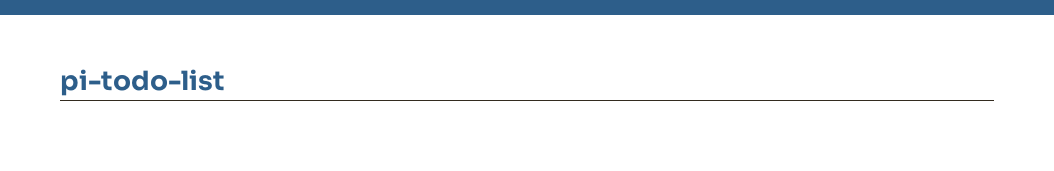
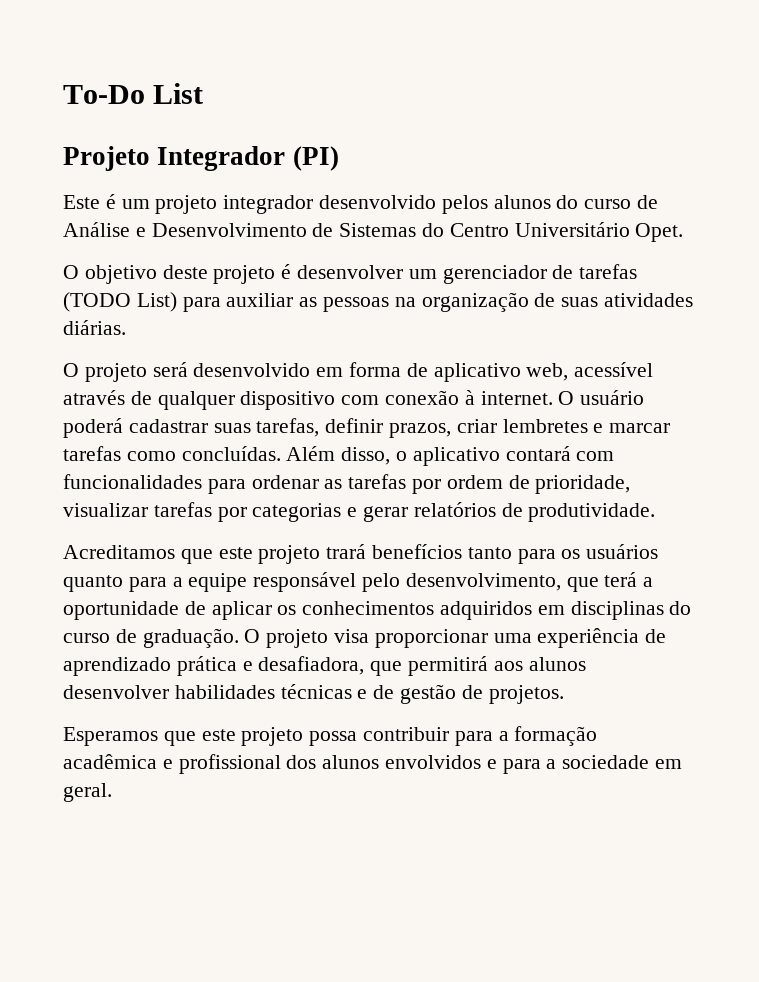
[60,69,225,96] pi-todo-list -> [63,83,204,104] [63,146,339,171] [63,194,659,214] [63,222,684,242] [63,264,638,284] [63,292,694,312] [63,320,126,335] [63,362,654,382] [63,390,645,410] [63,418,671,438] [63,446,615,466] [63,474,631,494] [63,502,656,522] [63,544,659,564] [63,572,654,592] [63,601,692,620] [63,628,667,648] [63,656,586,676] [63,684,564,704] [63,726,598,746] [63,754,683,774] [63,783,112,802] To-Do List // Projeto Integrador (PI) // Este é um projeto integrador desenvolvido pelos alunos do curso de Análise e Desenvolvimento de Sistemas do Centro Universitário Opet. // O objetivo deste projeto é desenvolver um gerenciador de tarefas (TODO List) para auxiliar as pessoas na organização de suas atividades diárias. // O projeto será desenvolvido em forma de aplicativo web, acessível através de qualquer dispositivo com conexão à internet. O usuário poderá cadastrar suas tarefas, definir prazos, criar lembretes e marcar tarefas como concluídas. Além disso, o aplicativo contará com funcionalidades para ordenar as tarefas por ordem de prioridade, visualizar tarefas por categorias e gerar relatórios de produtividade. // Acreditamos que este projeto trará benefícios tanto para os usuários quanto para a equipe responsável pelo desenvolvimento, que terá a oportunidade de aplicar os conhecimentos adquiridos em disciplinas do curso de graduação. O projeto visa proporcionar uma experiência de aprendizado prática e desafiadora, que permitirá aos alunos desenvolver habilidades técnicas e de gestão de projetos. // Esperamos que este projeto possa contribuir para a formação acadêmica e profissional dos alunos envolvidos e para a sociedade em geral.

